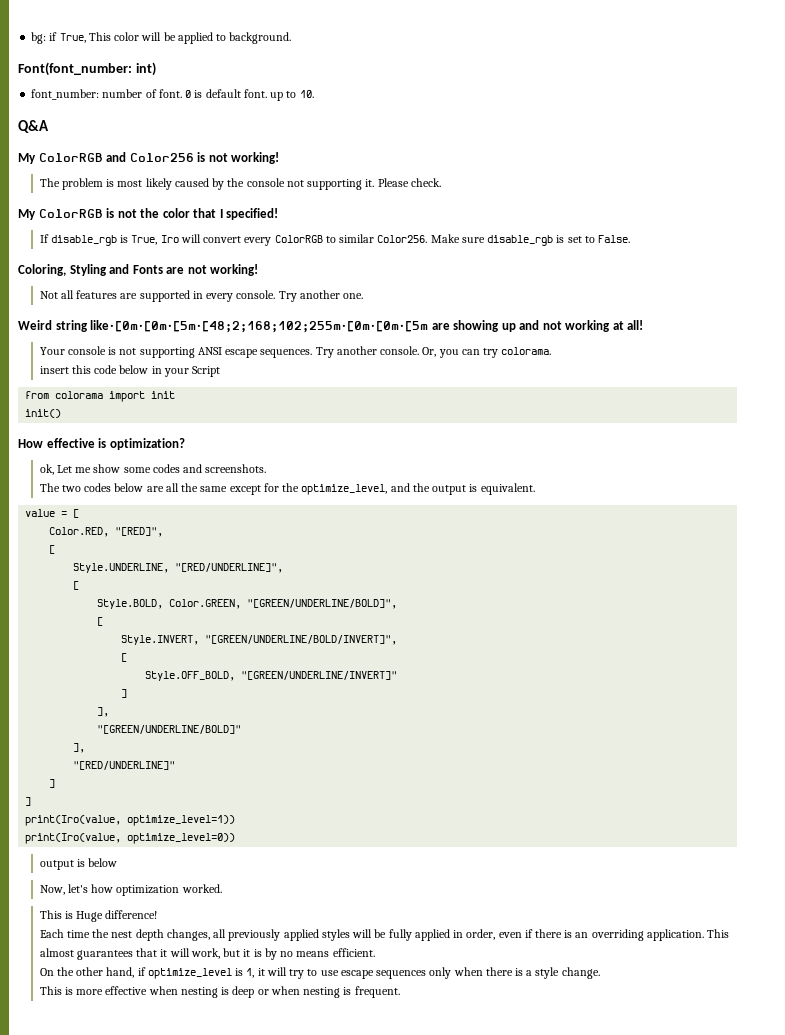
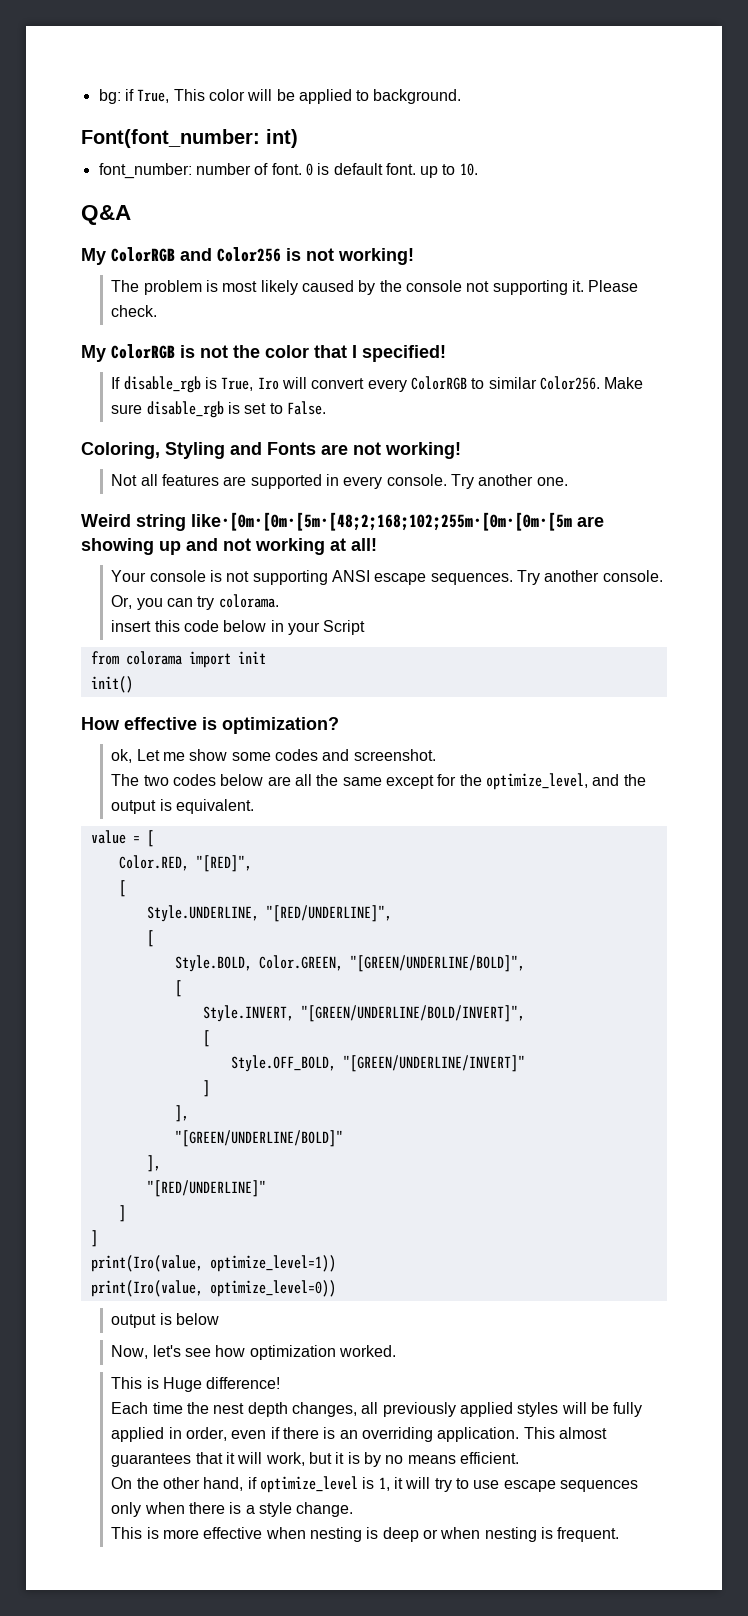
[205,464,267,473] screenshots. -> [353,749,436,761] screenshot.
(88, 888) none -> [185,1348,212,1357] see

